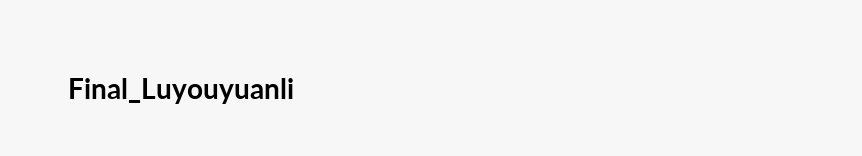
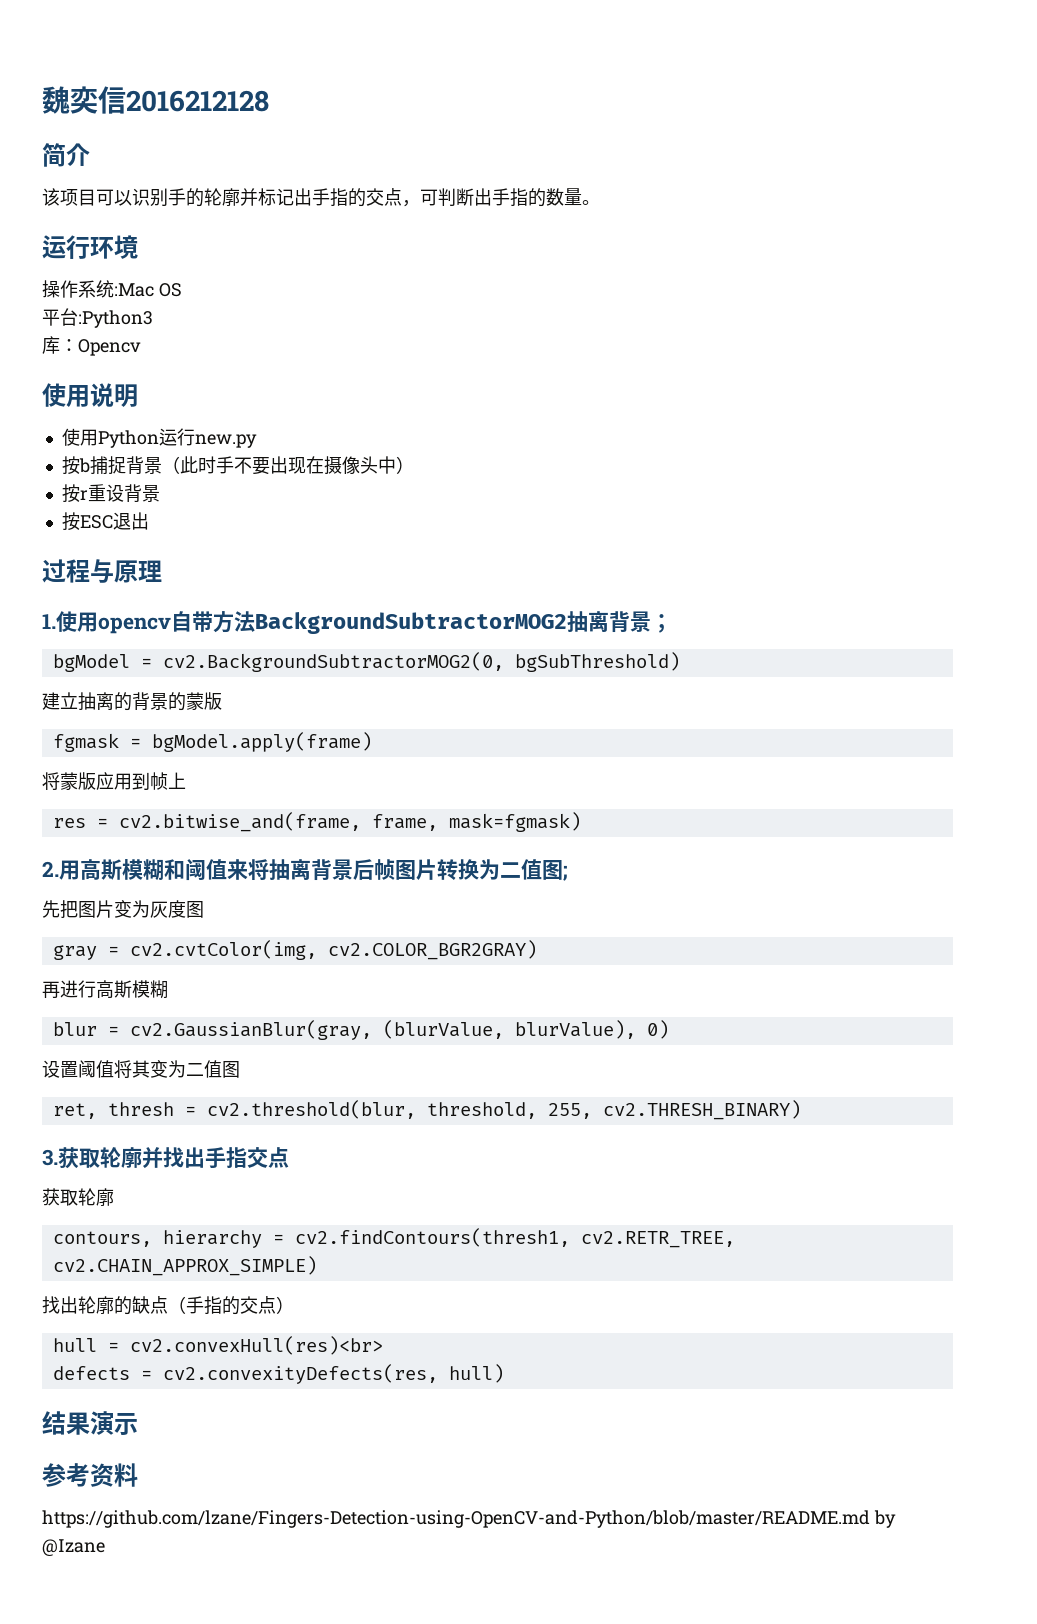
[68,78,294,104] Final_Luyouyuanli -> [42,86,269,114] [42,143,90,167] [42,188,600,207] [42,235,138,259] [42,280,182,298] [42,308,153,328] [42,336,141,356] [42,383,138,407] [61,428,257,448] [61,456,414,475] [61,484,160,503] [61,512,149,531] [42,559,162,583] [42,611,672,634] [52,652,680,672] [42,692,222,711] [52,732,372,752] [42,772,186,790] [52,812,581,832] [42,859,568,881] [42,900,204,919] [52,940,537,960] [42,980,168,999] [52,1020,669,1040] [42,1060,240,1078] [52,1100,801,1120] [42,1147,289,1169] [42,1188,114,1206] [52,1228,735,1248] [52,1256,317,1276] [42,1296,294,1315] [52,1336,383,1355] [52,1364,504,1384] [42,1411,138,1435] [42,1463,138,1487] [42,1510,896,1528] [42,1539,105,1556] 魏奕信2016212128 // 简介 // 该项目可以识别手的轮廓并标记出手指的交点，可判断出手指的数量。 // 运行环境 // 操作系统:Mac OS // 平台:Python3 // 库：Opencv // 使用说明 // 使用Python运行new.py // 按b捕捉背景（此时手不要出现在摄像头中） // 按r重设背景 // 按ESC退出 // 过程与原理 // 1.使用opencv自带方法BackgroundSubtractorMOG2抽离背景； // bgModel = cv2.BackgroundSubtractorMOG2(0, bgSubThreshold) // 建立抽离的背景的蒙版 // fgmask = bgModel.apply(frame) // 将蒙版应用到帧上 // res = cv2.bitwise_and(frame, frame, mask=fgmask) // 2.用高斯模糊和阈值来将抽离背景后帧图片转换为二值图; // 先把图片变为灰度图 // gray = cv2.cvtColor(img, cv2.COLOR_BGR2GRAY) // 再进行高斯模糊 // blur = cv2.GaussianBlur(gray, (blurValue, blurValue), 0) // 设置阈值将其变为二值图 // ret, thresh = cv2.threshold(blur, threshold, 255, cv2.THRESH_BINARY) // 3.获取轮廓并找出手指交点 // 获取轮廓 // contours, hierarchy = cv2.findContours(thresh1, cv2.RETR_TREE, cv2.CHAIN_APPROX_SIMPLE) // 找出轮廓的缺点（手指的交点） // hull = cv2.convexHull(res)<br> // defects = cv2.convexityDefects(res, hull) // 结果演示 // 参考资料 // https://github.com/lzane/Fingers-Detection-using-OpenCV-and-Python/blob/master/README.md by @Izane

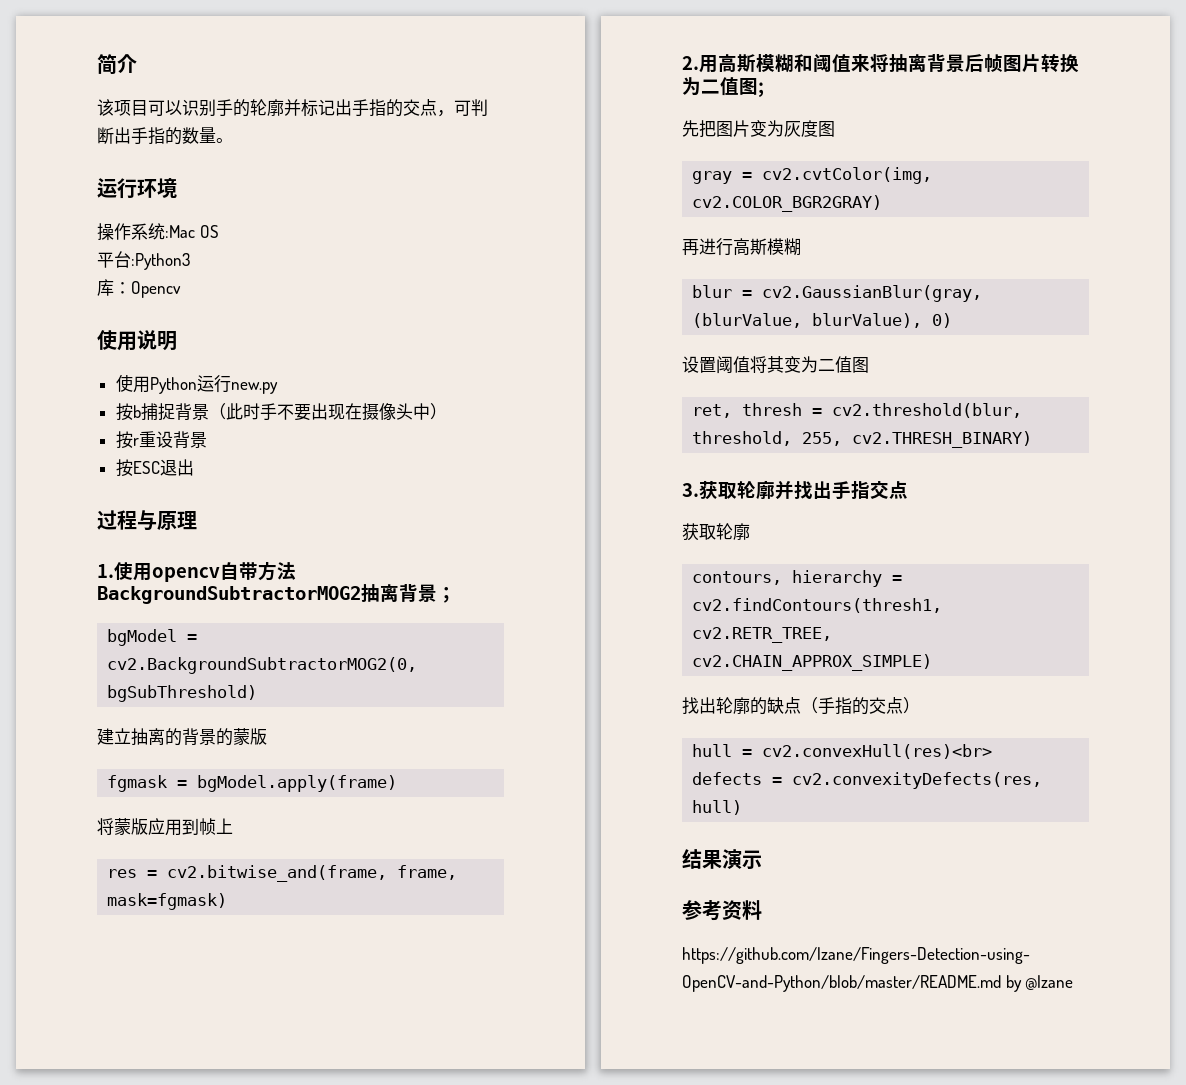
[42,86,269,114] 魏奕信2016212128 // -> (97, 64) none

